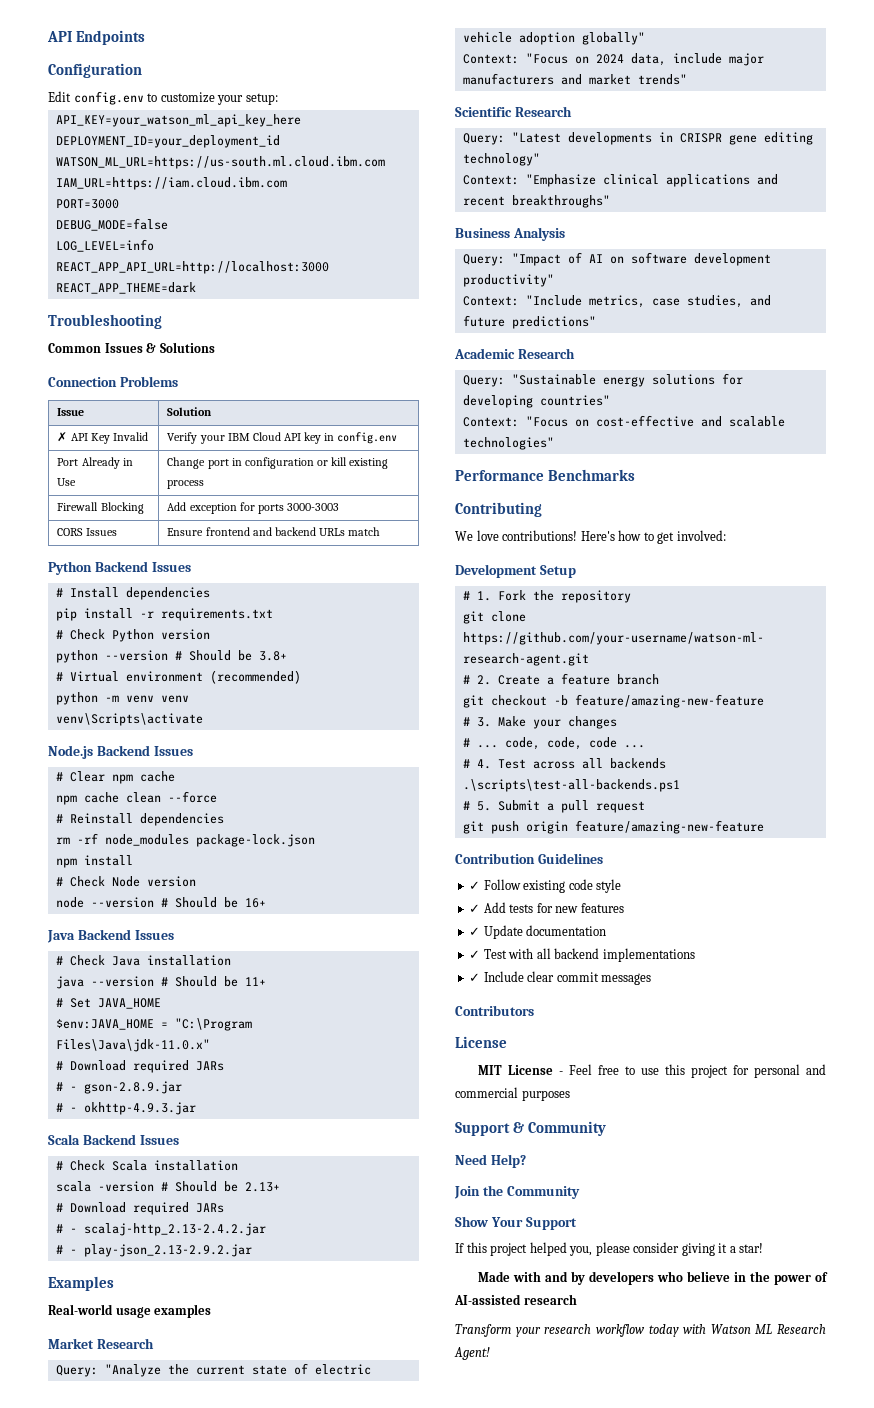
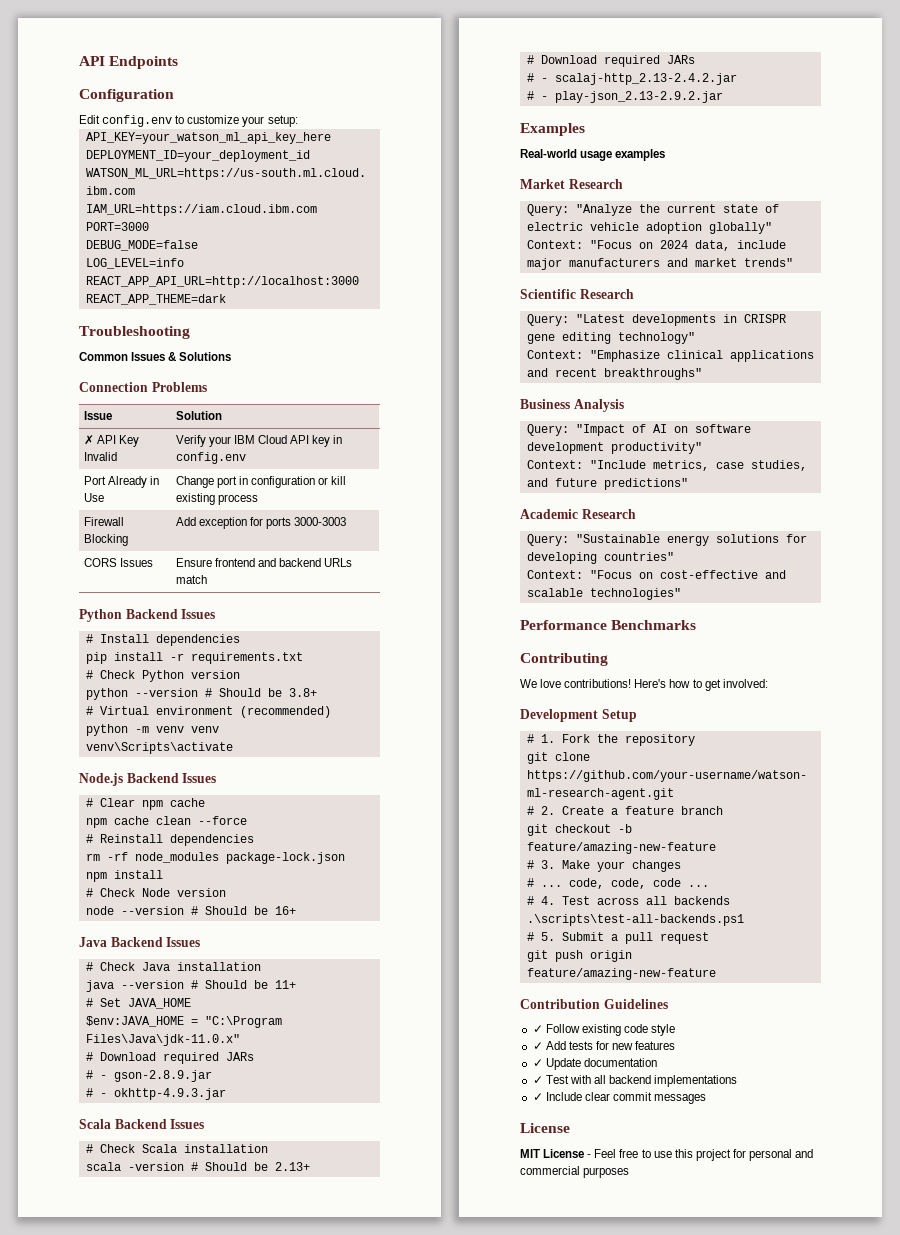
[455,1005,534,1016] // Contributors -> (707, 1099) none
[455,1121,607,1136] [455,1154,526,1168] [454,1185,580,1199] [455,1216,577,1230] [455,1242,764,1256] [477,1271,828,1285] [454,1294,577,1305] [455,1324,826,1337] [454,1347,490,1360] // Support & Community // Need Help? // Join the Community // Show Your Support // If this project helped you, please consider giving it a star! // Made with and by developers who believe in the power of AI-assisted research // Transform your research workflow today with Watson ML Research Agent! -> (630, 1172) none

